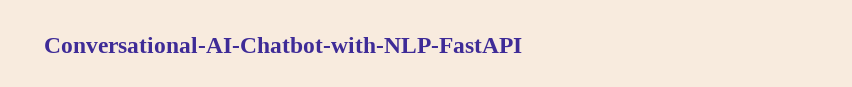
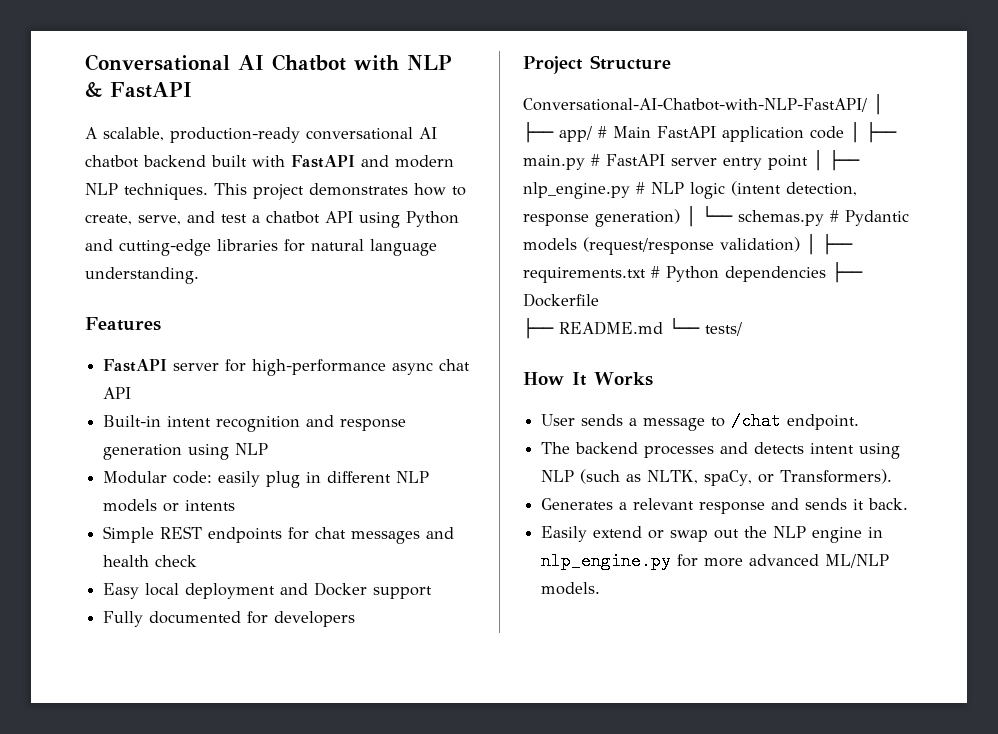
[44,37,522,53] Conversational-AI-Chatbot-with-NLP-FastAPI -> [85,54,452,71] [85,82,192,98] [85,127,437,143] [85,155,454,168] [85,183,466,200] [85,211,459,228] [85,239,437,256] [85,267,199,284] [85,317,161,331] [103,359,471,376] [103,387,132,399] [103,415,407,432] [103,443,269,460] [103,471,430,488] [103,499,236,512] [103,526,455,544] [103,555,198,567] [103,582,433,599] [103,611,356,627] [523,55,671,74] [523,94,883,115] [523,122,897,143] [523,150,860,171] [523,181,857,199] [523,206,909,227] [523,234,853,255] [523,262,863,283] [523,293,599,307] [523,318,742,339] [523,372,653,386] [541,412,860,431] [541,442,901,459] [541,469,893,486] [541,498,909,514] [541,526,884,543] [541,552,890,570] [541,582,601,595] Conversational AI Chatbot with NLP & FastAPI // A scalable, production-ready conversational AI chatbot backend built with FastAPI and modern NLP techniques. This project demonstrates how to create, serve, and test a chatbot API using Python and cutting-edge libraries for natural language understanding. // Features // FastAPI server for high-performance async chat API // Built-in intent recognition and response generation using NLP // Modular code: easily plug in different NLP models or intents // Simple REST endpoints for chat messages and health check // Easy local deployment and Docker support // Fully documented for developers // Project Structure // Conversational-AI-Chatbot-with-NLP-FastAPI/ │ ├── app/ # Main FastAPI application code │ ├── main.py # FastAPI server entry point │ ├── nlp_engine.py # NLP logic (intent detection, response generation) │ └── schemas.py # Pydantic models (request/response validation) │ ├── requirements.txt # Python dependencies ├── Dockerfile // ├── README.md └── tests/ // How It Works // User sends a message to /chat endpoint. // The backend processes and detects intent using NLP (such as NLTK, spaCy, or Transformers). // Generates a relevant response and sends it back. // Easily extend or swap out the NLP engine in nlp_engine.py for more advanced ML/NLP models.

